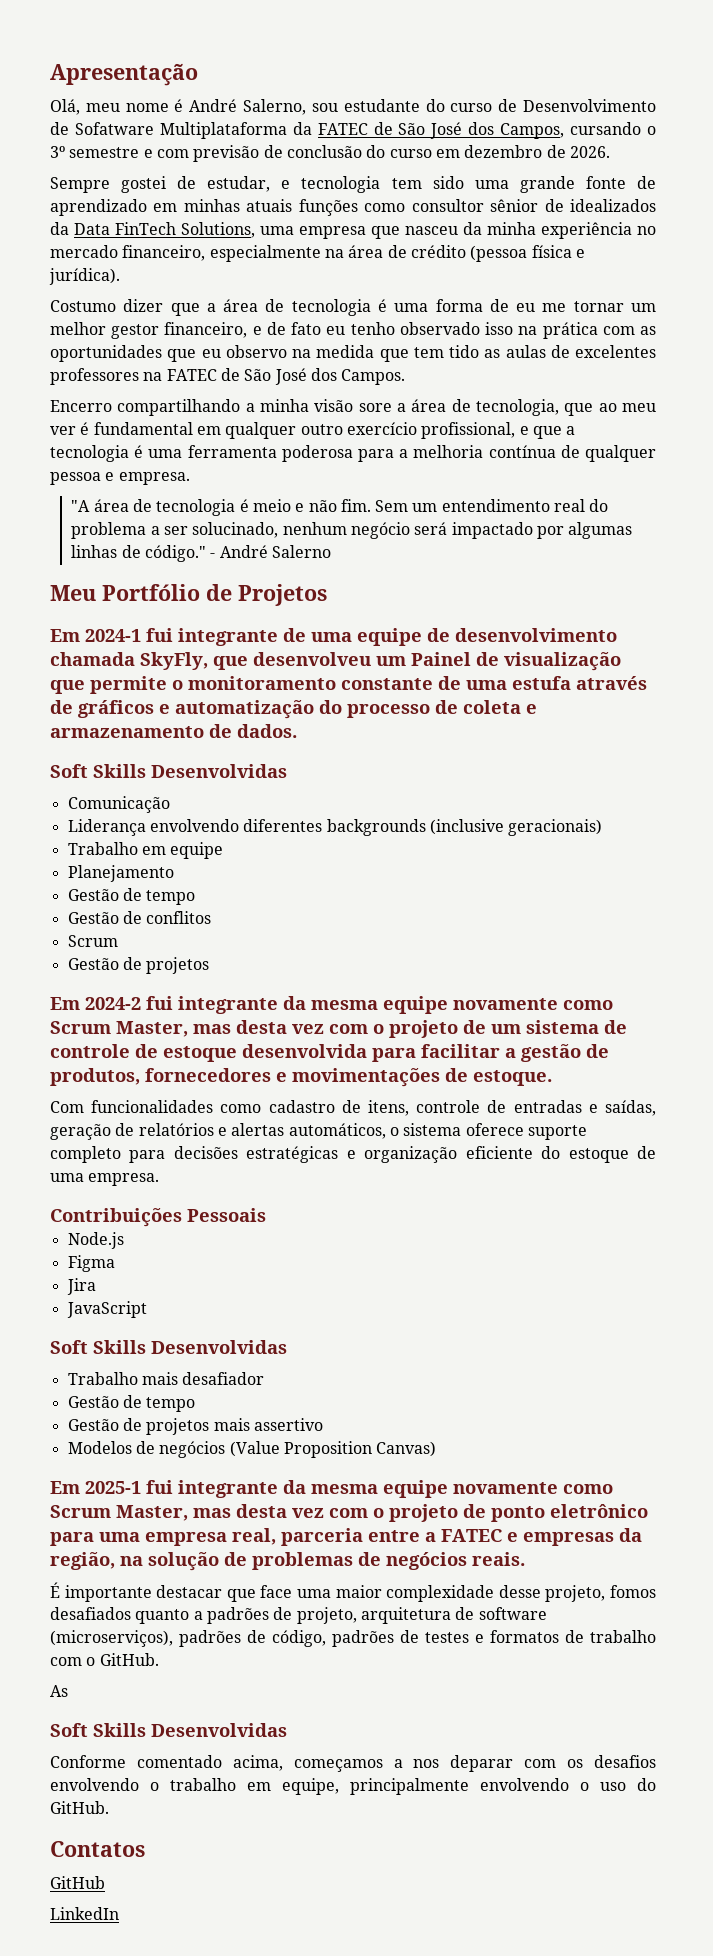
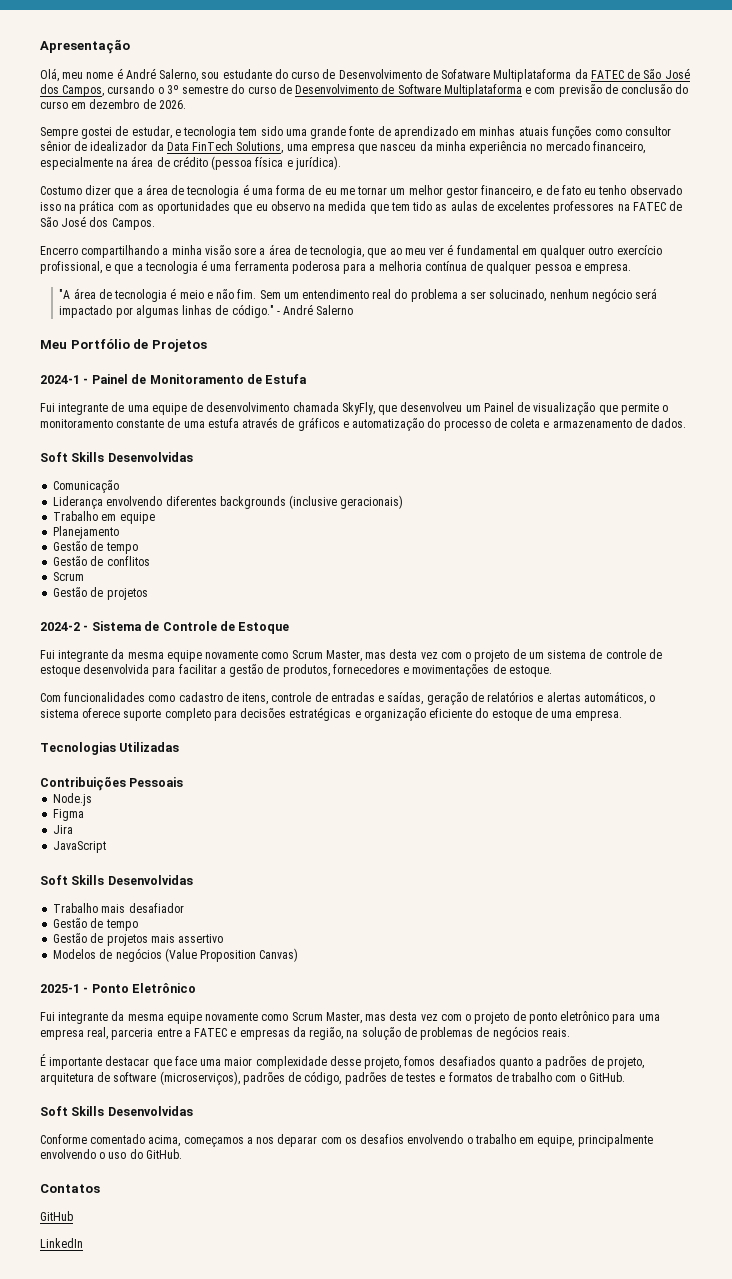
(140, 152) none -> [231,84,522,97] do curso de Desenvolvimento de Software Multiplataforma
[570,199,657,212] idealizados -> [90,141,148,151] idealizador
[50,628,173,642] Em 2024-1 fui -> [40,374,308,384] [40,403,55,412] 2024-1 - Painel de Monitoramento de Estufa // Fui
[50,996,173,1010] Em 2024-2 fui -> [40,621,290,634] [40,650,55,659] 2024-2 - Sistema de Controle de Estoque // Fui
(160, 1179) none -> [40,742,180,755] // Tecnologias Utilizadas
[50,1480,173,1494] Em 2025-1 fui -> [40,983,197,993] [40,1012,55,1021] 2025-1 - Ponto Eletrônico // Fui
[50,1685,68,1697] // As -> (625, 1077) none

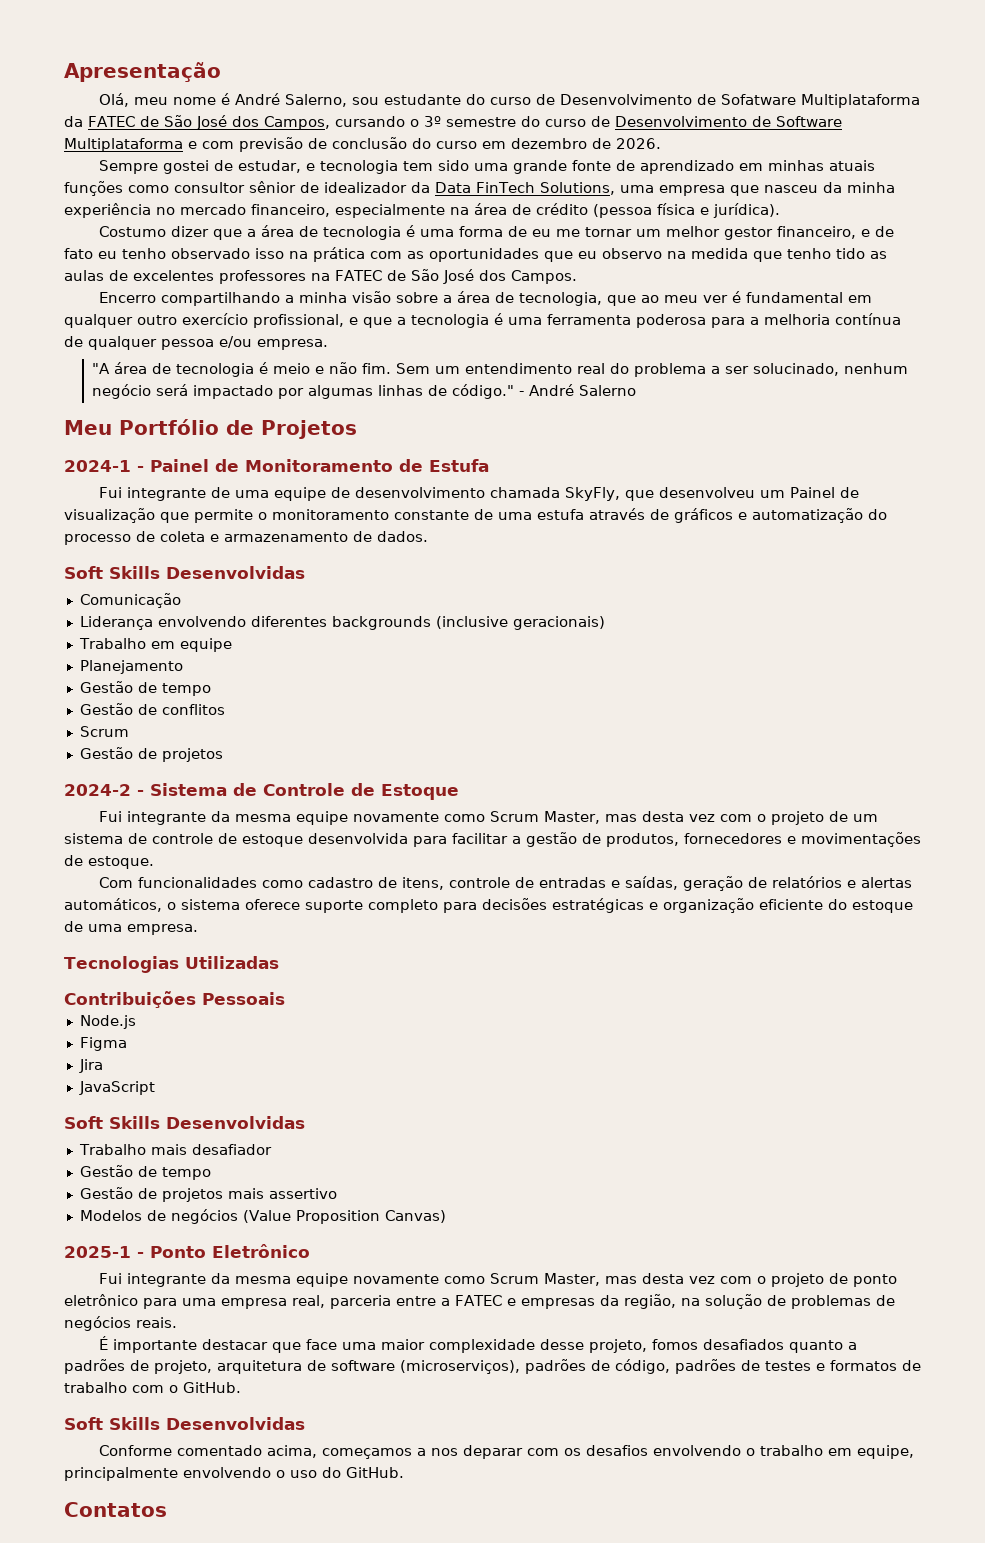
[390,202,410,211] tem -> [787,248,831,259] tenho
[234,247,257,255] sore -> [396,292,439,303] sobre
[574,264,581,271] e -> [219,336,252,348] e/ou
[40,1211,73,1221] [40,1238,83,1248] // GitHub // LinkedIn -> (167, 1509) none

